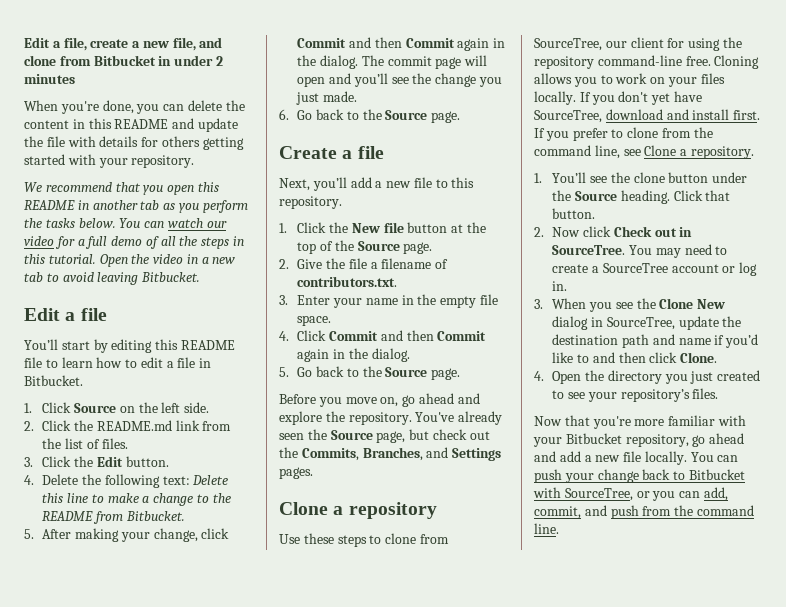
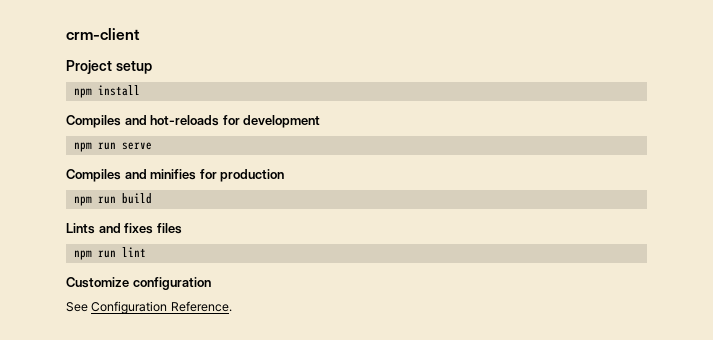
[24,37,223,51] [24,55,223,66] [24,74,75,84] [24,100,245,114] [24,118,238,132] [24,136,244,150] [24,154,195,168] [24,182,219,195] [24,200,248,213] [24,218,227,228] [24,236,245,249] [24,254,236,267] [24,272,201,285] [24,308,107,321] [24,339,235,353] [24,357,212,368] [24,375,83,386] [24,402,210,413] [24,420,232,431] [42,438,128,449] [24,456,169,467] [24,474,229,488] [42,493,231,506] [42,511,185,524] [24,528,230,542] [297,37,506,51] [297,55,488,69] [297,73,503,87] [296,91,358,105] [279,109,461,123] [279,146,384,159] [279,177,475,191] [279,196,342,209] [279,222,487,233] [297,240,433,254] [279,258,449,269] [297,276,398,287] [279,294,499,308] [297,315,332,326] [279,330,487,341] [297,348,410,362] [279,366,461,380] [279,393,480,407] [279,411,503,425] [279,429,490,443] [279,447,502,461] [279,467,313,479] [279,502,437,519] [279,533,449,547] [534,37,742,51] [534,55,760,69] [534,73,725,87] [534,91,702,105] [534,109,761,123] [534,127,713,141] [534,145,754,159] [534,172,748,183] [552,190,731,204] [552,208,596,219] [534,226,693,237] [552,244,728,258] [552,262,758,276] [552,281,568,291] [534,298,726,312] [552,316,742,330] [552,334,759,348] [552,352,718,363] [534,370,761,384] [552,388,719,402] [534,415,746,429] [533,433,745,447] [534,451,739,465] [534,469,745,483] [533,487,728,501] [534,505,754,519] [534,523,559,534] Edit a file, create a new file, and clone from Bitbucket in under 2 minutes // When you're done, you can delete the content in this README and update the file with details for others getting started with your repository. // We recommend that you open this README in another tab as you perform the tasks below. You can watch our video for a full demo of all the steps in this tutorial. Open the video in a new tab to avoid leaving Bitbucket. // Edit a file // You’ll start by editing this README file to learn how to edit a file in Bitbucket. // 1. Click Source on the left side. // 2. Click the README.md link from the list of files. // 3. Click the Edit button. // 4. Delete the following text: Delete this line to make a change to the README from Bitbucket. // 5. After making your change, click Commit and then Commit again in the dialog. The commit page will open and you’ll see the change you just made. // 6. Go back to the Source page. // Create a file // Next, you’ll add a new file to this repository. // 1. Click the New file button at the top of the Source page. // 2. Give the file a filename of contributors.txt. // 3. Enter your name in the empty file space. // 4. Click Commit and then Commit again in the dialog. // 5. Go back to the Source page. // Before you move on, go ahead and explore the repository. You've already seen the Source page, but check out the Commits, Branches, and Settings pages. // Clone a repository // Use these steps to clone from SourceTree, our client for using the repository command-line free. Cloning allows you to work on your files locally. If you don't yet have SourceTree, download and install first. If you prefer to clone from the command line, see Clone a repository. // 1. You’ll see the clone button under the Source heading. Click that button. // 2. Now click Check out in SourceTree. You may need to create a SourceTree account or log in. // 3. When you see the Clone New dialog in SourceTree, update the destination path and name if you’d like to and then click Clone. // 4. Open the directory you just created to see your repository’s files. // Now that you're more familiar with your Bitbucket repository, go ahead and add a new file locally. You can push your change back to Bitbucket with SourceTree, or you can add, commit, and push from the command line. -> [66,28,140,40] [66,60,152,74] [73,85,140,98] [66,115,321,128] [73,142,152,152] [66,169,285,182] [73,193,152,206] [66,223,182,234] [73,247,146,260] [66,277,211,290] [66,301,232,314] crm-client // Project setup // npm install // Compiles and hot-reloads for development // npm run serve // Compiles and minifies for production // npm run build // Lints and fixes files // npm run lint // Customize configuration // See Configuration Reference.

